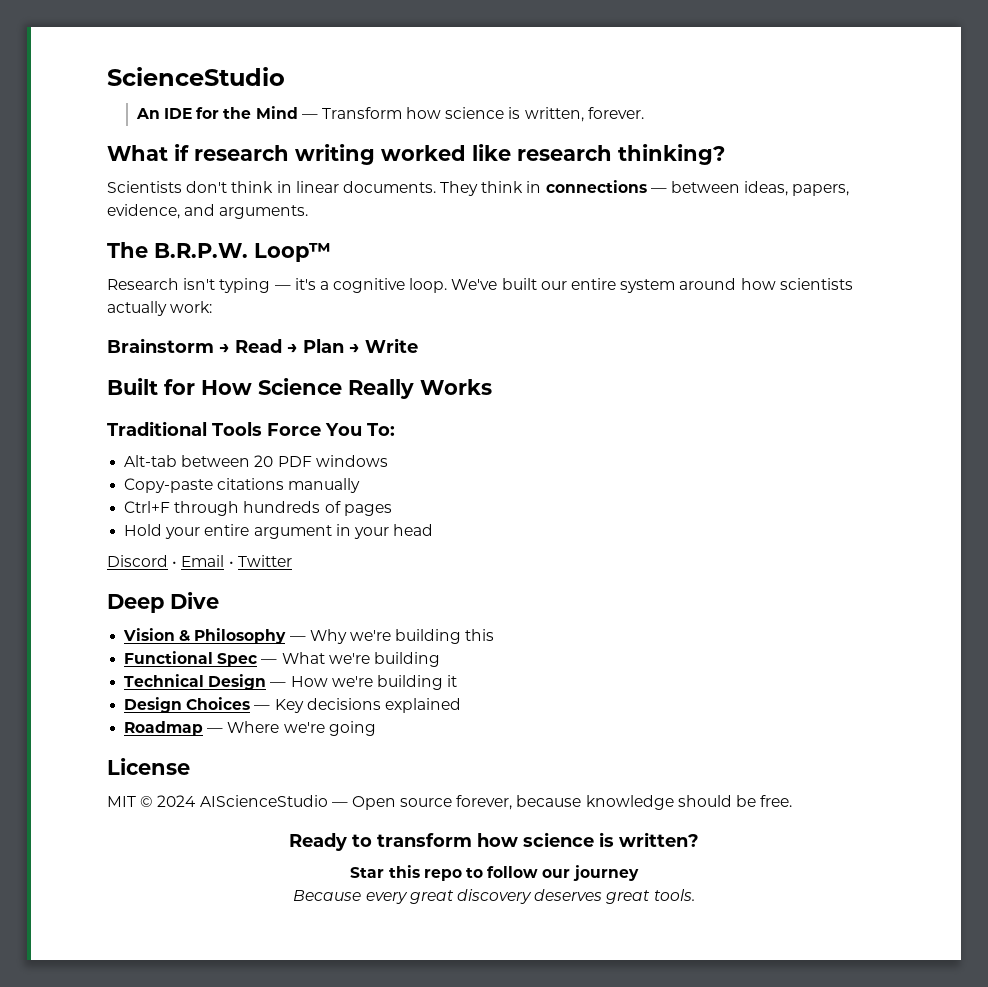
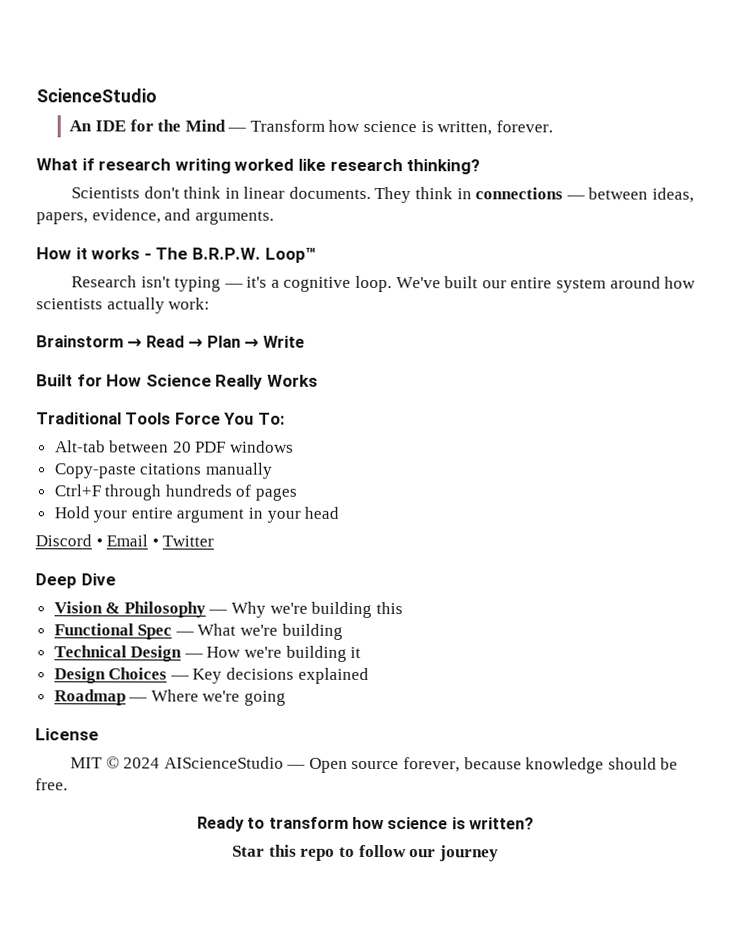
(309, 212) none -> [36,247,152,260] How it works -
[293,889,695,904] // Because every great discovery deserves great tools. -> (499, 853) none

